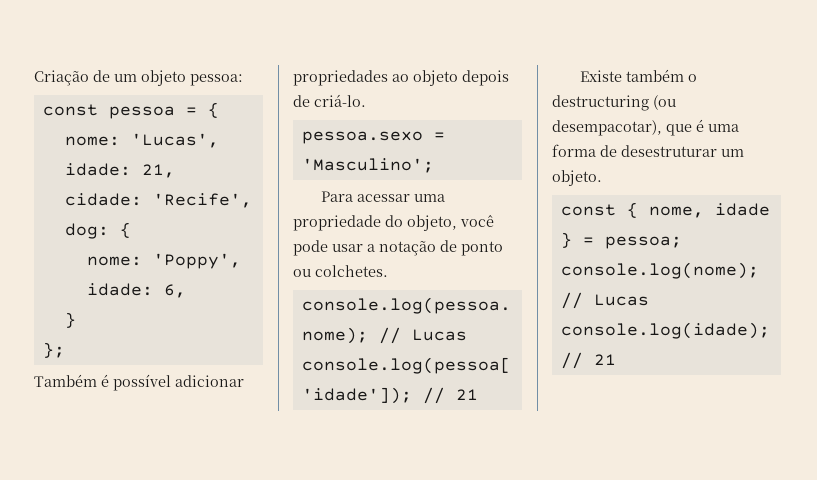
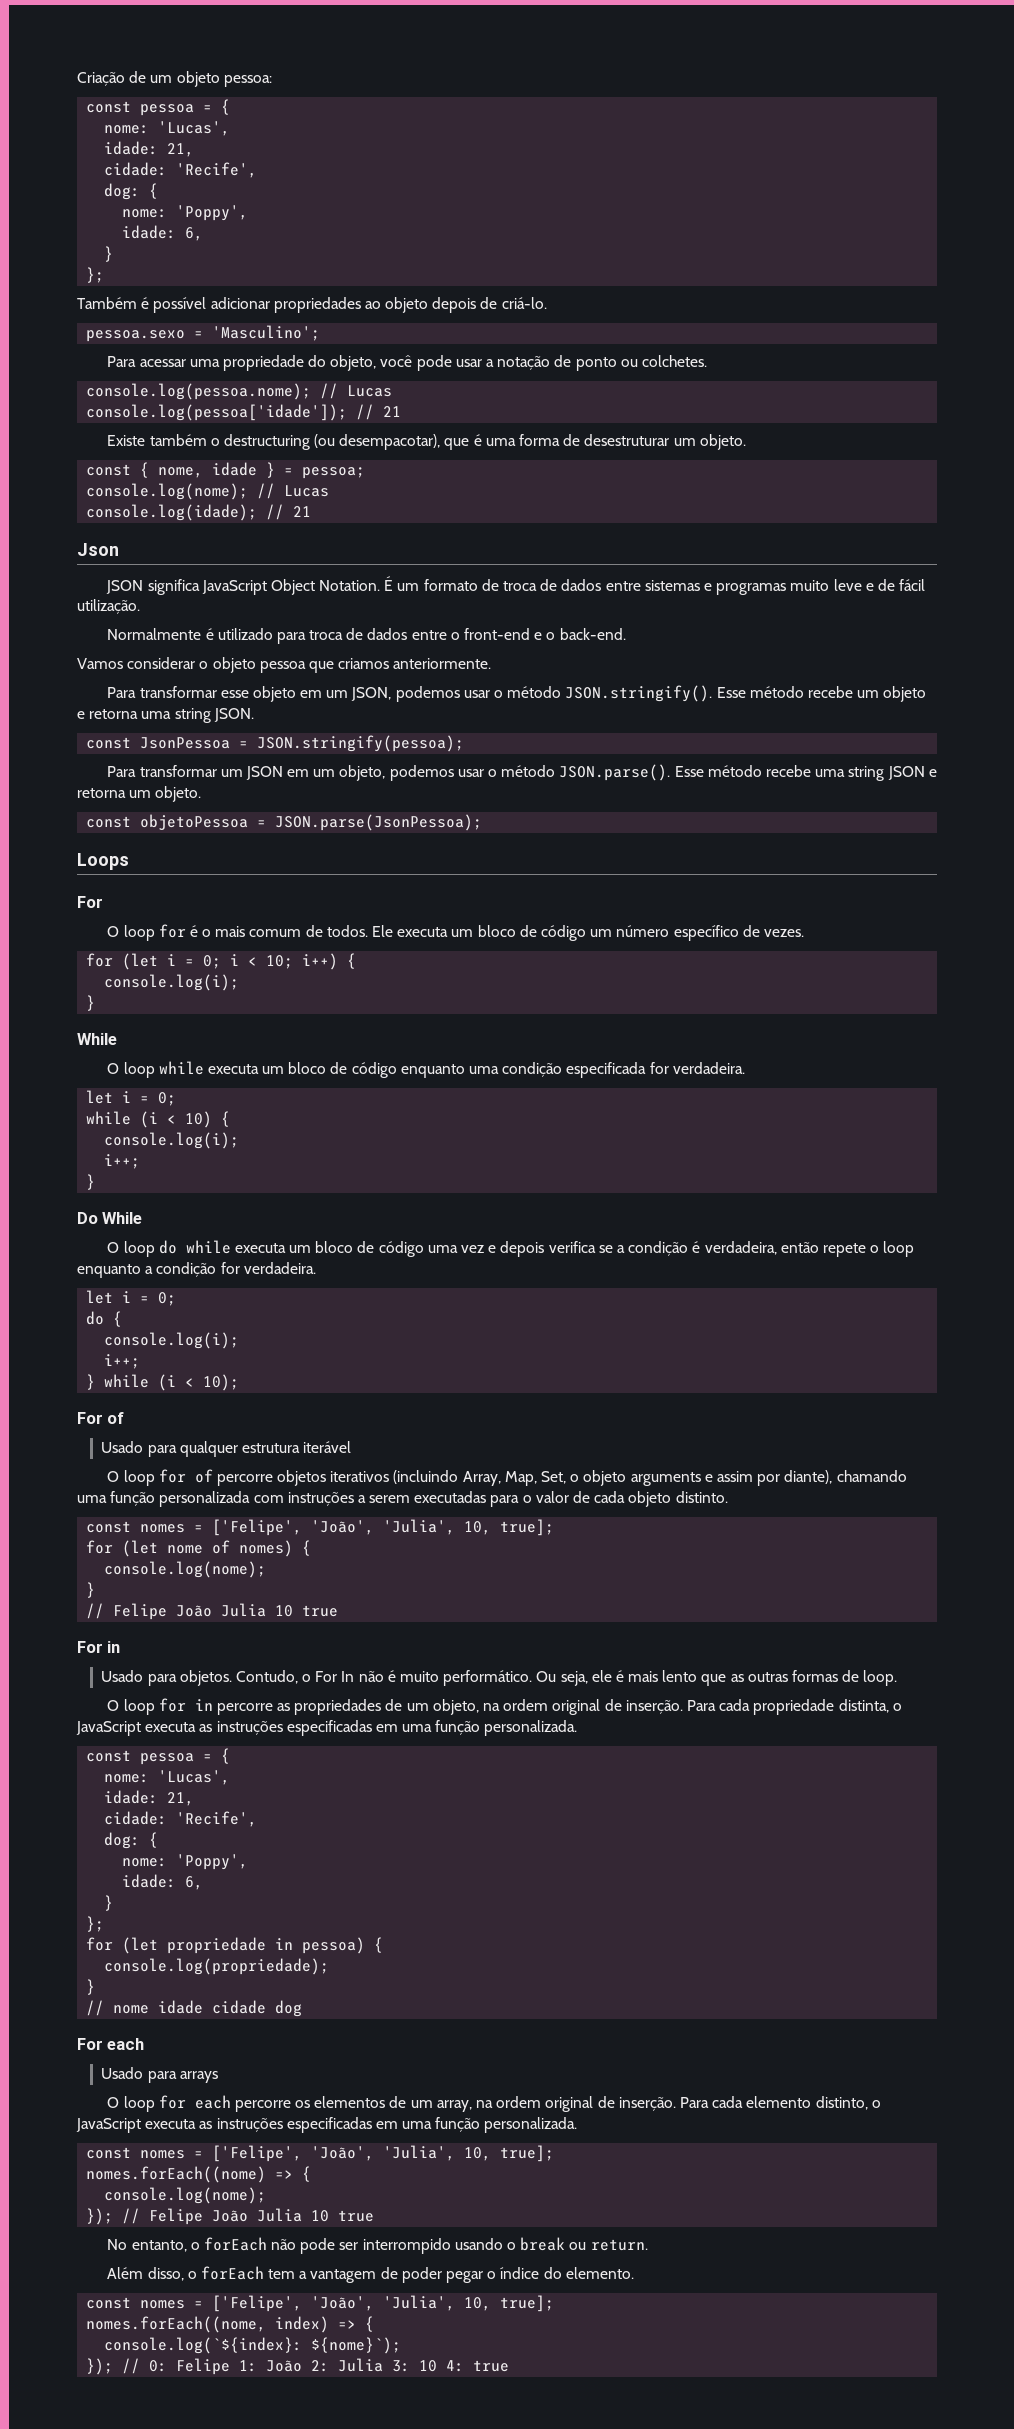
(616, 359) none -> [77,543,119,556] [106,576,926,595] [77,599,140,614] [107,628,626,644] [77,657,492,673] [107,685,927,702] [77,708,254,723] [86,735,465,752] [107,764,937,781] [77,786,202,802] [86,814,483,831] [77,853,129,870] [77,896,103,908] [107,924,804,941] [86,953,357,970] [104,974,240,991] [86,995,96,1011] [77,1033,117,1045] [107,1061,745,1078] [86,1090,177,1106] [86,1111,231,1128] [104,1132,240,1149] [104,1154,141,1169] [86,1174,96,1190] [77,1212,143,1224] [107,1240,915,1257] [77,1262,316,1278] [86,1290,177,1306] [86,1311,123,1327] [104,1332,240,1349] [104,1354,141,1369] [86,1374,240,1391] [77,1412,125,1424] [101,1441,352,1457] [107,1469,907,1486] [77,1491,728,1507] [86,1519,555,1536] [86,1540,312,1557] [104,1561,267,1578] [86,1582,96,1598] [86,1603,339,1620] [77,1641,121,1653] [101,1670,898,1686] [107,1698,902,1715] [76,1720,578,1736] [86,1748,231,1765] [104,1770,231,1785] [104,1790,195,1806] [104,1811,258,1827] [104,1832,159,1849] [122,1854,249,1870] [122,1874,204,1890] [104,1895,114,1911] [86,1916,105,1932] [86,1937,384,1954] [104,1958,330,1975] [86,1979,96,1995] [86,2000,303,2017] [77,2038,145,2050] [101,2067,218,2083] [107,2095,881,2112] [76,2117,578,2133] [86,2145,555,2162] [86,2166,312,2183] [104,2187,267,2204] [86,2208,375,2225] [107,2237,648,2254] [107,2266,634,2283] [86,2295,555,2312] [86,2316,375,2333] [104,2337,402,2354] [86,2358,510,2375] // Json // JSON significa JavaScript Object Notation. É um formato de troca de dados entre sistemas e programas muito leve e de fácil utilização. // Normalmente é utilizado para troca de dados entre o front-end e o back-end. // Vamos considerar o objeto pessoa que criamos anteriormente. // Para transformar esse objeto em um JSON, podemos usar o método JSON.stringify(). Esse método recebe um objeto e retorna uma string JSON. // const JsonPessoa = JSON.stringify(pessoa); // Para transformar um JSON em um objeto, podemos usar o método JSON.parse(). Esse método recebe uma string JSON e retorna um objeto. // const objetoPessoa = JSON.parse(JsonPessoa); // Loops // For // O loop for é o mais comum de todos. Ele executa um bloco de código um número específico de vezes. // for (let i = 0; i < 10; i++) { // console.log(i); // } // While // O loop while executa um bloco de código enquanto uma condição especificada for verdadeira. // let i = 0; // while (i < 10) { // console.log(i); // i++; // } // Do While // O loop do while executa um bloco de código uma vez e depois verifica se a condição é verdadeira, então repete o loop enquanto a condição for verdadeira. // let i = 0; // do { // console.log(i); // i++; // } while (i < 10); // For of // Usado para qualquer estrutura iterável // O loop for of percorre objetos iterativos (incluindo Array, Map, Set, o objeto arguments e assim por diante), chamando uma função personalizada com instruções a serem executadas para o valor de cada objeto distinto. // const nomes = ['Felipe', 'João', 'Julia', 10, true]; // for (let nome of nomes) { // console.log(nome); // } // // Felipe João Julia 10 true // For in // Usado para objetos. Contudo, o For In não é muito performático. Ou seja, ele é mais lento que as outras formas de loop. // O loop for in percorre as propriedades de um objeto, na ordem original de inserção. Para cada propriedade distinta, o JavaScript executa as instruções especificadas em uma função personalizada. // const pessoa = { // nome: 'Lucas', // idade: 21, // cidade: 'Recife', // dog: { // nome: 'Poppy', // idade: 6, // } // }; // for (let propriedade in pessoa) { // console.log(propriedade); // } // // nome idade cidade dog // For each // Usado para arrays // O loop for each percorre os elementos de um array, na ordem original de inserção. Para cada elemento distinto, o JavaScript executa as instruções especificadas em uma função personalizada. // const nomes = ['Felipe', 'João', 'Julia', 10, true]; // nomes.forEach((nome) => { // console.log(nome); // }); // Felipe João Julia 10 true // No entanto, o forEach não pode ser interrompido usando o break ou return. // Além disso, o forEach tem a vantagem de poder pegar o índice do elemento. // const nomes = ['Felipe', 'João', 'Julia', 10, true]; // nomes.forEach((nome, index) => { // console.log(`${index}: ${nome}`); // }); // 0: Felipe 1: João 2: Julia 3: 10 4: true

